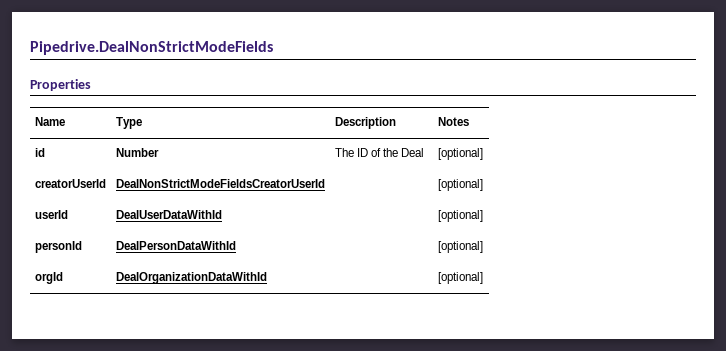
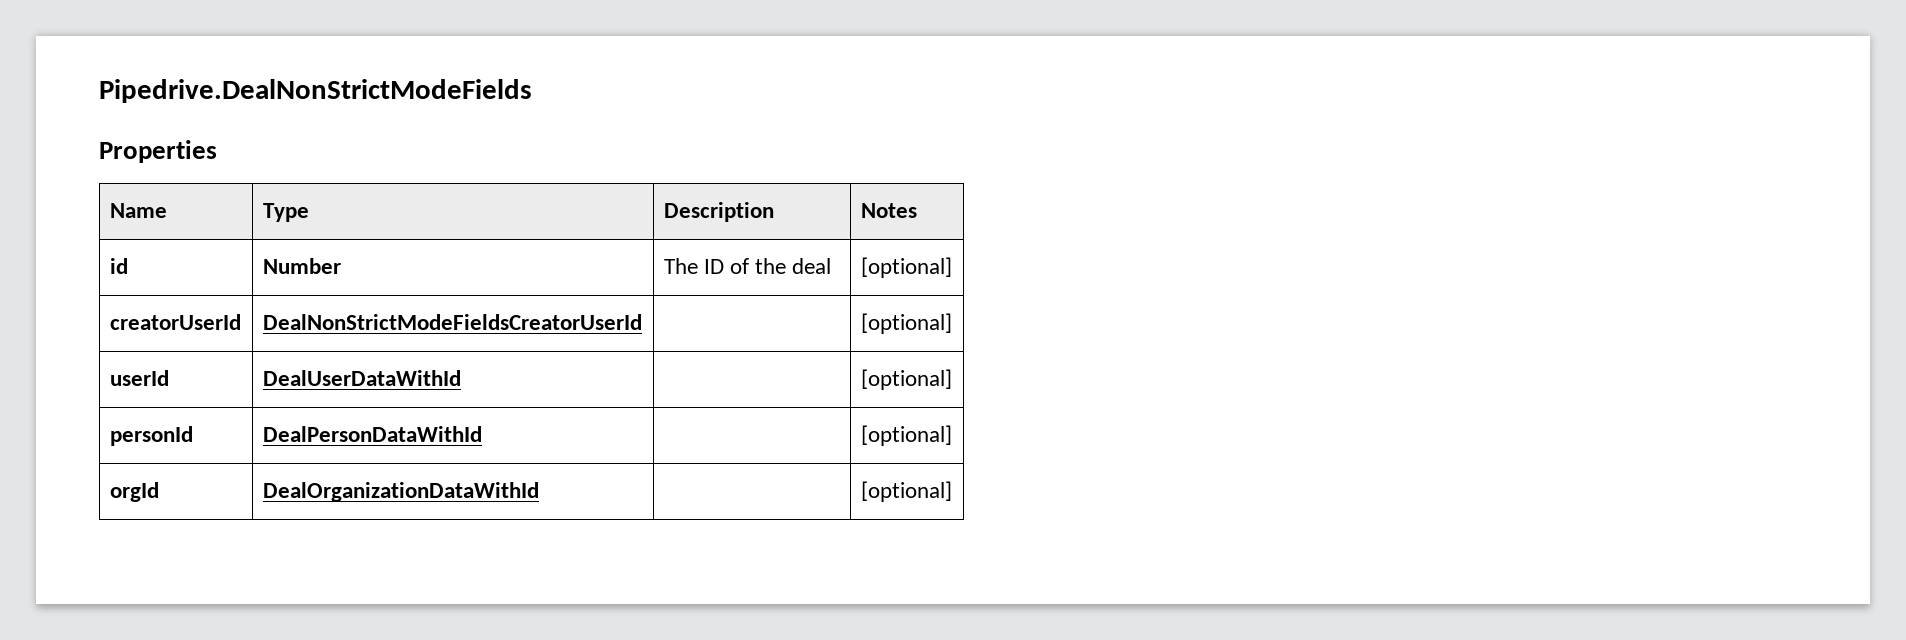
[401,148,425,157] Deal -> [792,258,832,274] deal

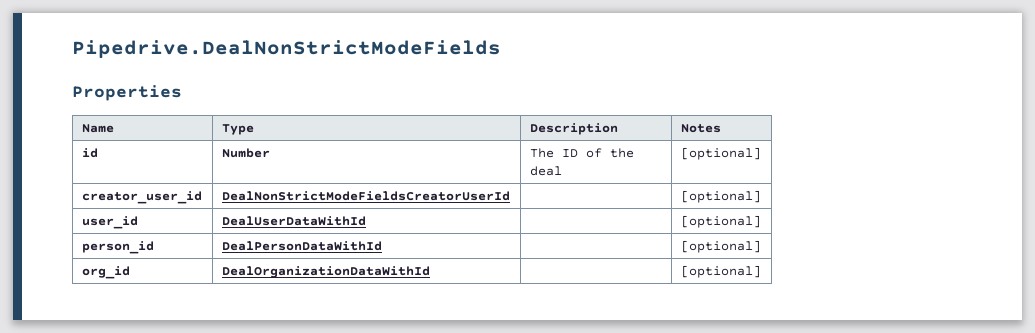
[109,314,241,330] creatorUserId -> [81,191,202,204] creator_user_id
[109,370,169,386] userId -> [81,216,138,229] user_id
[109,426,193,446] personId -> [81,241,154,254] person_id
[109,482,159,502] orgId -> [81,266,130,279] org_id

